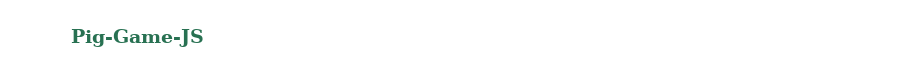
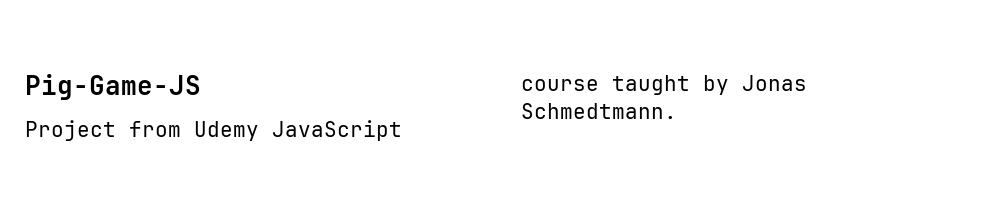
(204, 38) none -> [25,120,402,141] [521,75,807,95] [521,103,677,119] // Project from Udemy JavaScript course taught by Jonas Schmedtmann.

